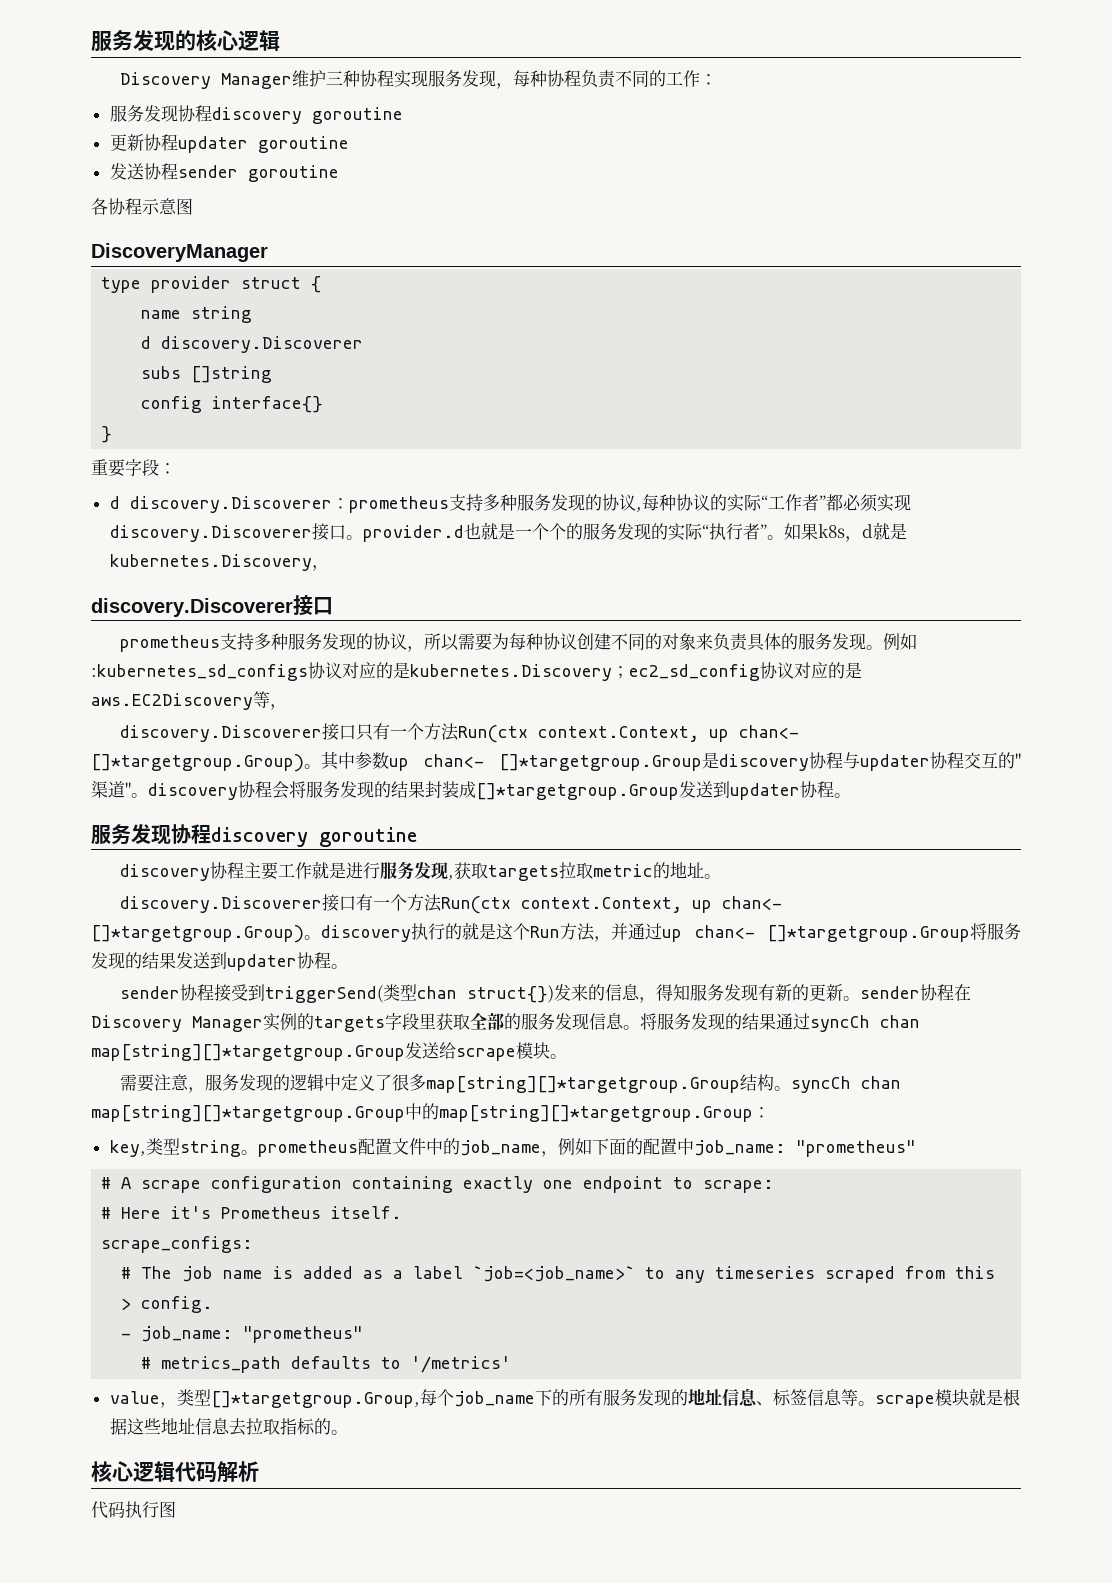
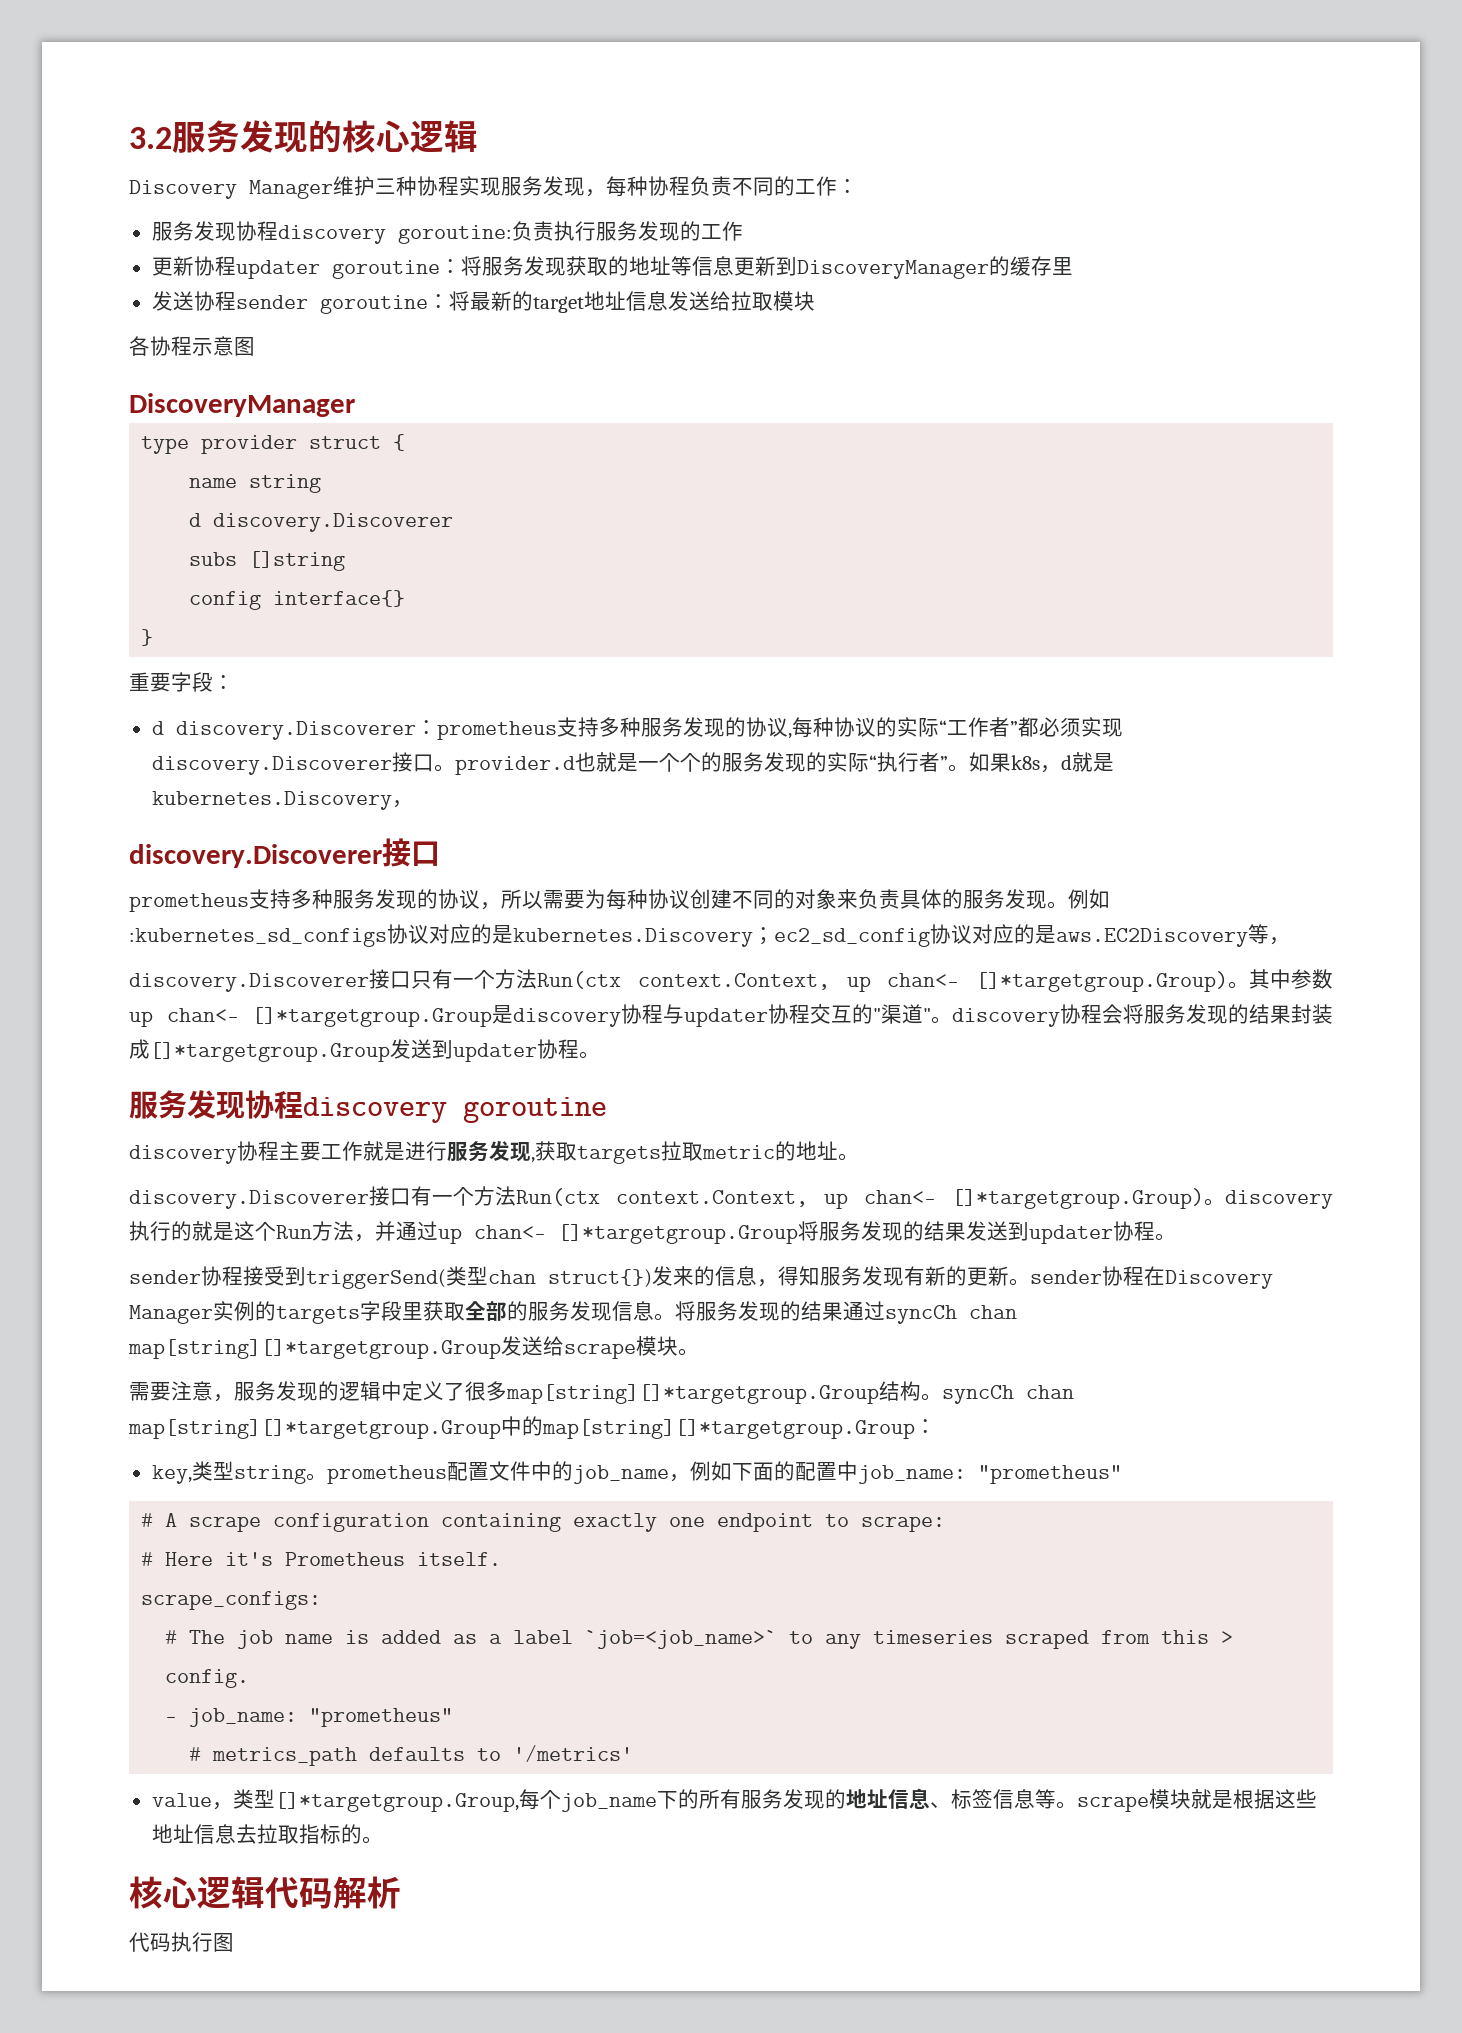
(91, 41) none -> [129,127,172,149] 3.2
[311,107,403,124] [109,134,349,153] [109,163,339,182] goroutine // 更新协程updater goroutine // 发送协程sender goroutine -> [397,221,743,244] [151,256,1073,279] [151,291,815,314] goroutine:负责执行服务发现的工作 // 更新协程updater goroutine：将服务发现获取的地址等信息更新到DiscoveryManager的缓存里 // 发送协程sender goroutine：将最新的target地址信息发送给拉取模块

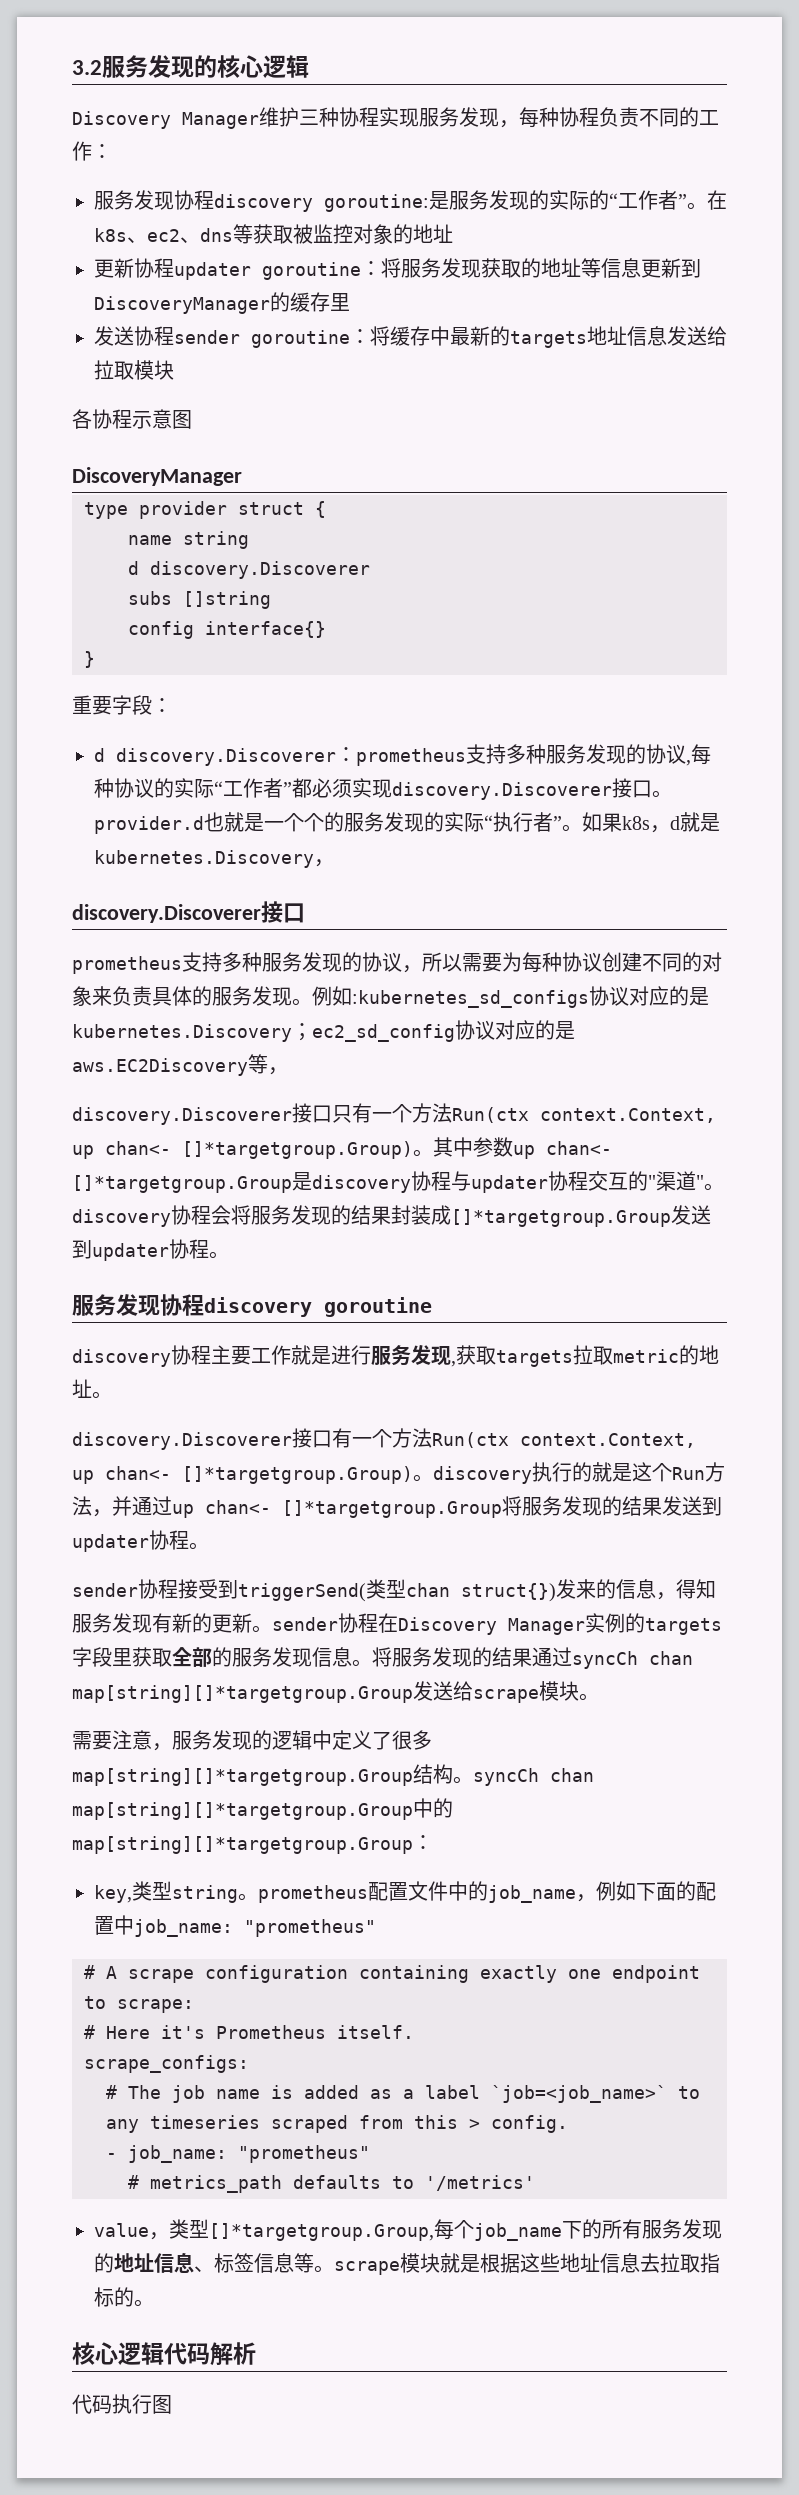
[511,221,743,241] 负责执行服务发现的工作 -> [429,190,727,210] [94,224,453,244] 是服务发现的实际的“工作者”。在k8s、ec2、dns等获取被监控对象的地址
[469,291,584,313] 最新的target -> [390,326,587,348] 缓存中最新的targets

